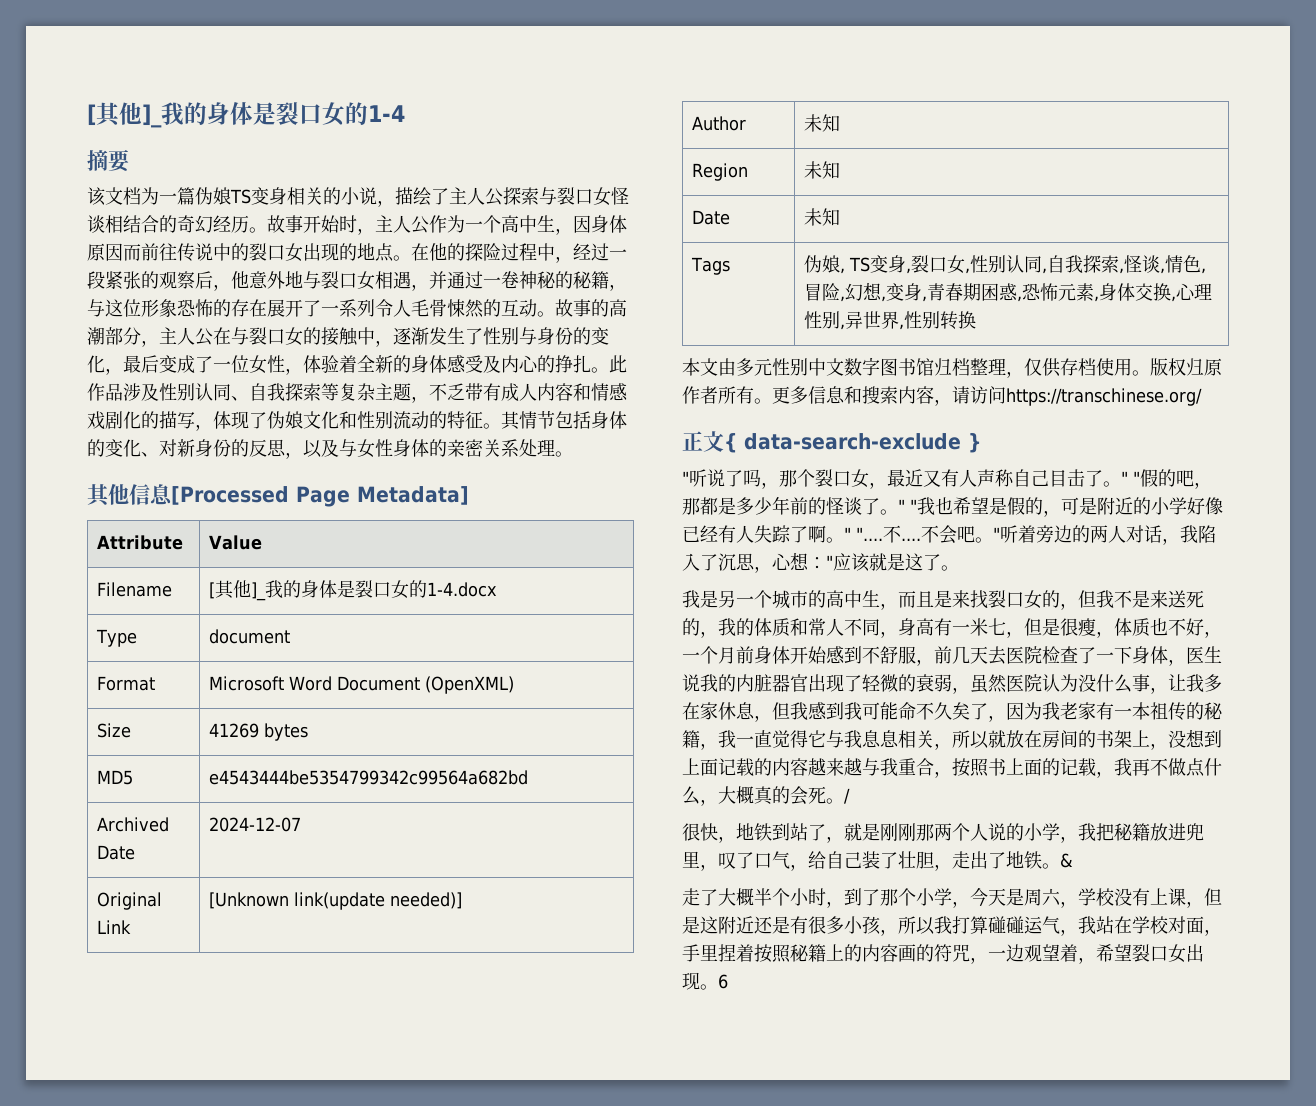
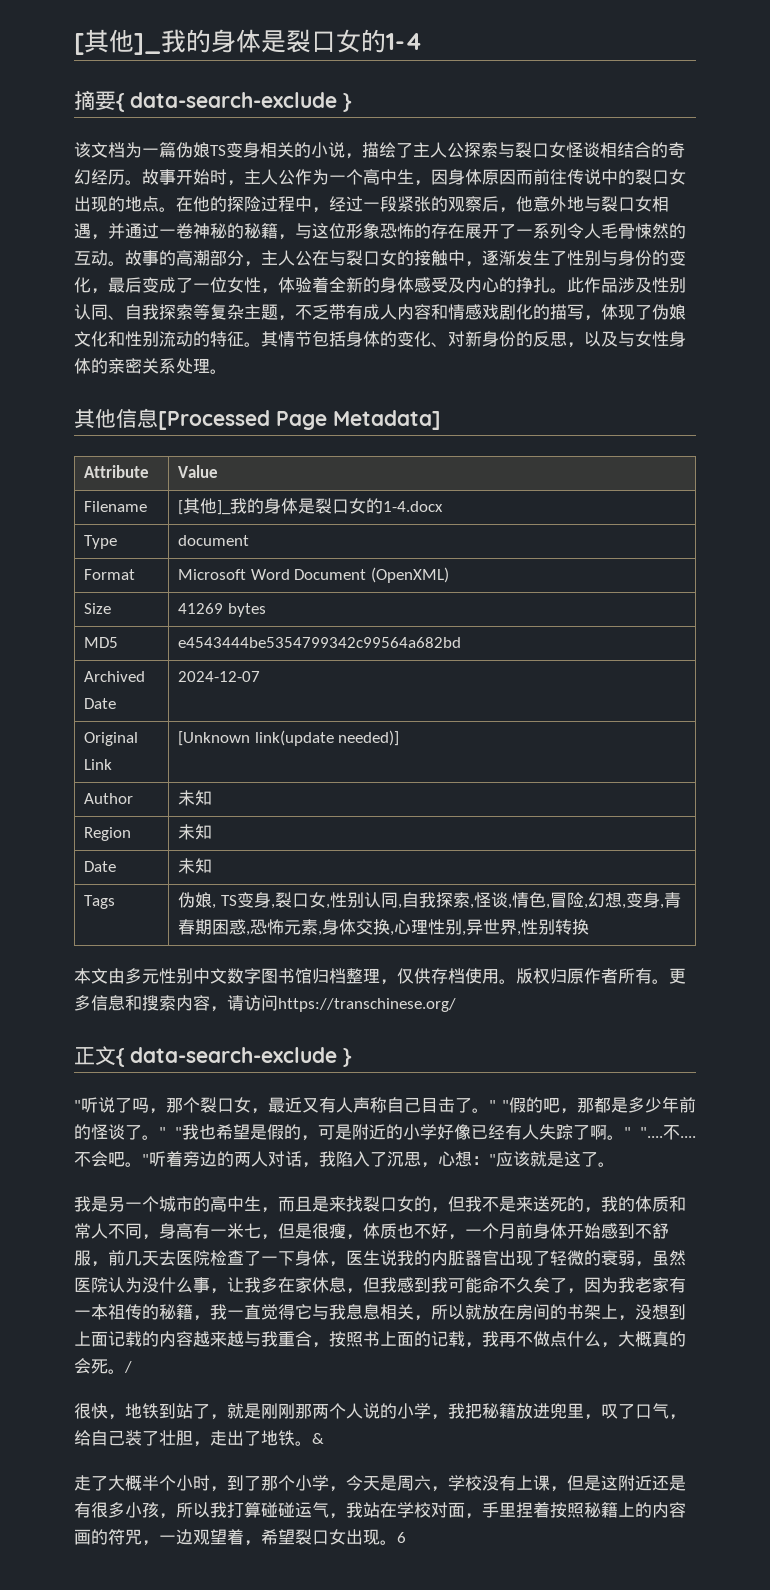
(130, 160) none -> [116,92,352,112] { data-search-exclude }

